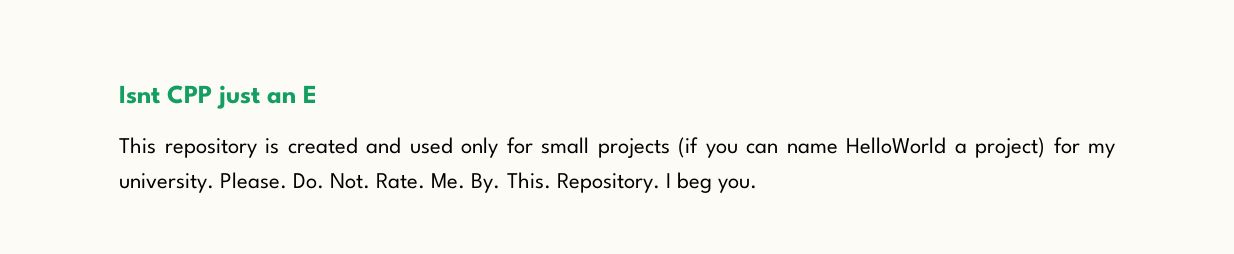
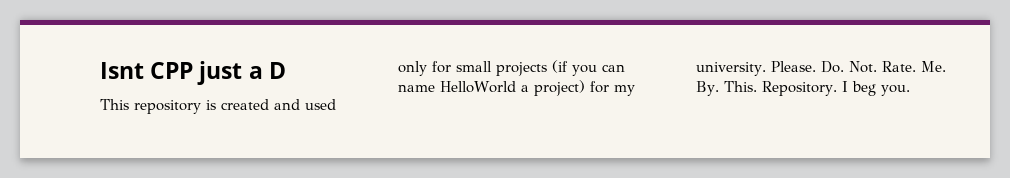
[267,85,318,104] an E -> [248,62,286,79] a D

